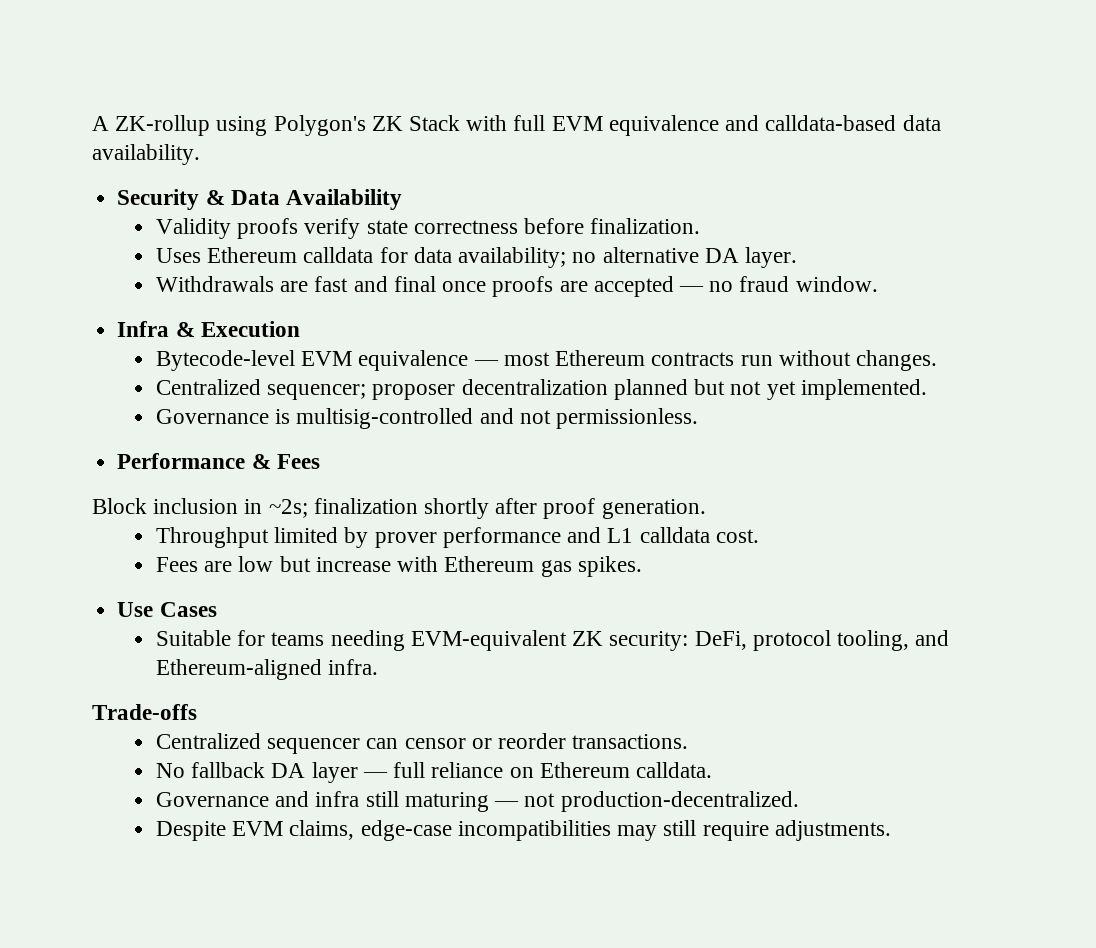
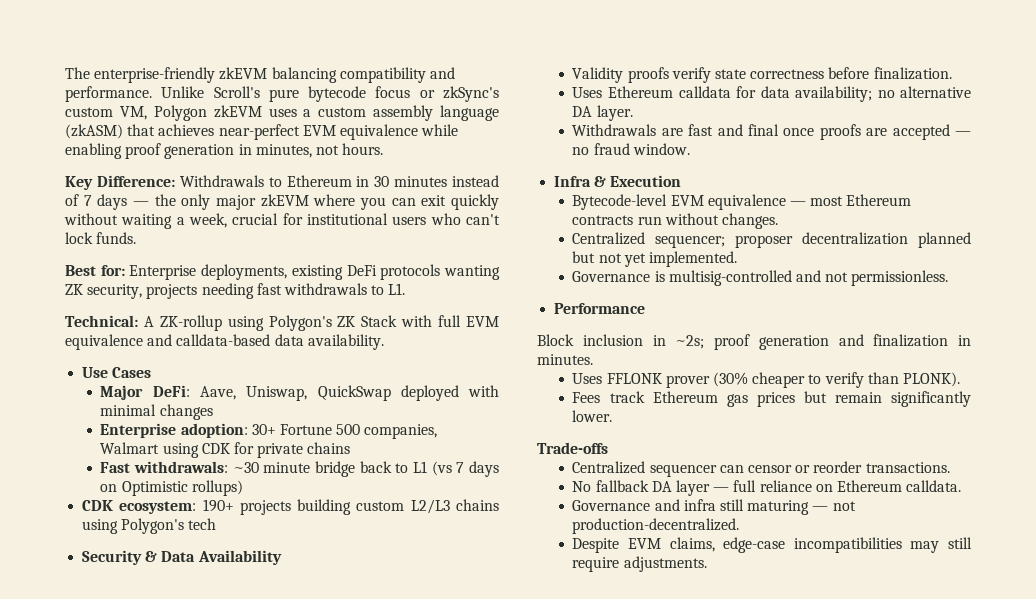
(92, 123) none -> [65,67,455,83] [65,86,499,102] [65,105,499,121] [65,124,459,140] [65,143,384,159] [65,175,499,190] [65,194,500,210] [64,213,500,229] [65,232,137,244] [65,264,501,280] [65,283,406,299] [65,315,138,327] The enterprise-friendly zkEVM balancing compatibility and performance. Unlike Scroll's pure bytecode focus or zkSync's custom VM, Polygon zkEVM uses a custom assembly language (zkASM) that achieves near-perfect EVM equivalence while enabling proof generation in minutes, not hours. // Key Difference: Withdrawals to Ethereum in 30 minutes instead of 7 days — the only major zkEVM where you can exit quickly without waiting a week, crucial for institutional users who can't lock funds. // Best for: Enterprise deployments, existing DeFi protocols wanting ZK security, projects needing fast withdrawals to L1. // Technical:
(200, 154) none -> [82,367,152,378] [100,385,499,401] [100,404,213,420] [100,423,438,439] [100,442,351,458] [100,461,500,477] [100,480,243,496] [82,499,499,515] [82,518,217,534] // Use Cases // Major DeFi: Aave, Uniswap, QuickSwap deployed with minimal changes // Enterprise adoption: 30+ Fortune 500 companies, Walmart using CDK for private chains // Fast withdrawals: ~30 minute bridge back to L1 (vs 7 days on Optimistic rollups) // CDK ecosystem: 190+ projects building custom L2/L3 chains using Polygon's tech
[251,454,320,469] & Fees -> (646, 308) none
[313,498,706,519] [156,527,759,548] [156,556,642,577] [117,602,217,617] [156,630,950,651] [156,659,379,680] finalization shortly after proof generation. // Throughput limited by prover performance and L1 calldata cost. // Fees are low but increase with Ethereum gas spikes. // Use Cases // Suitable for teams needing EVM-equivalent ZK security: DeFi, protocol tooling, and Ethereum-aligned infra. -> [714,334,971,350] [537,354,593,365] [572,372,960,388] [572,391,971,407] [572,410,613,422] proof generation and finalization in minutes. // Uses FFLONK prover (30% cheaper to verify than PLONK). // Fees track Ethereum gas prices but remain significantly lower.

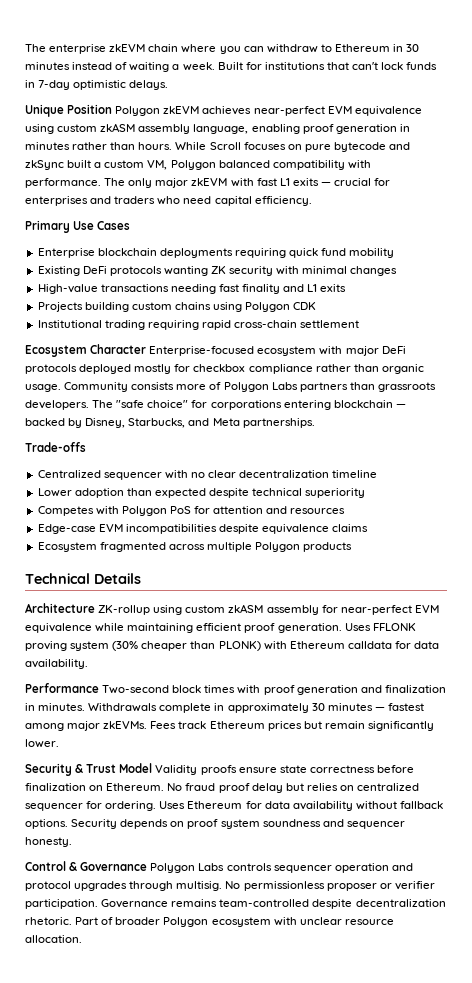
[65,67,455,83] [65,86,499,102] [65,105,499,121] [65,124,459,140] [65,143,384,159] [65,175,264,190] The enterprise-friendly zkEVM balancing compatibility and performance. Unlike Scroll's pure bytecode focus or zkSync's custom VM, Polygon zkEVM uses a custom assembly language (zkASM) that achieves near-perfect EVM equivalence while enabling proof generation in minutes, not hours. // Key Difference: Withdrawals -> [25,44,318,54] The enterprise zkEVM chain where you can withdraw
[83,194,500,210] [64,213,500,229] [65,232,137,244] [65,264,501,280] [65,283,406,299] [65,315,500,331] [65,334,384,350] [82,367,152,378] [100,385,499,401] [100,404,213,420] [100,423,438,439] [100,442,351,458] [100,461,500,477] [100,480,243,496] [82,499,291,515] 7 days — the only major zkEVM where you can exit quickly without waiting a week, crucial for institutional users who can't lock funds. // Best for: Enterprise deployments, existing DeFi protocols wanting ZK security, projects needing fast withdrawals to L1. // Technical: A ZK-rollup using Polygon's ZK Stack with full EVM equivalence and calldata-based data availability. // Use Cases // Major DeFi: Aave, Uniswap, QuickSwap deployed with minimal changes // Enterprise adoption: 30+ Fortune 500 companies, Walmart using CDK for private chains // Fast withdrawals: ~30 minute bridge back to L1 (vs 7 days on Optimistic rollups) // CDK ecosystem: 190+ projects -> [129,62,438,72] [25,80,169,90] [25,104,422,117] [25,123,410,134] [25,142,411,152] [25,160,371,170] [25,178,391,188] [25,196,312,206] [25,220,131,233] [37,248,395,258] [37,266,398,276] [37,284,347,294] [37,302,83,312] waiting a week. Built for institutions that can't lock funds in 7-day optimistic delays. // Unique Position Polygon zkEVM achieves near-perfect EVM equivalence using custom zkASM assembly language, enabling proof generation in minutes rather than hours. While Scroll focuses on pure bytecode and zkSync built a custom VM, Polygon balanced compatibility with performance. The only major zkEVM with fast L1 exits — crucial for enterprises and traders who need capital efficiency. // Primary Use Cases // Enterprise blockchain deployments requiring quick fund mobility // Existing DeFi protocols wanting ZK security with minimal changes // High-value transactions needing fast finality and L1 exits // Projects
[410,499,450,514] L2/L3 -> (172, 306) none
[121,518,217,534] [82,550,282,565] [572,67,952,83] [572,86,971,102] [572,105,633,121] [572,124,972,140] [572,143,690,155] [554,175,682,187] [572,194,912,210] [572,213,779,229] [572,232,971,248] [572,251,738,267] [572,270,949,286] [554,303,646,314] [537,334,705,349] Polygon's tech // Security & Data Availability // Validity proofs verify state correctness before finalization. // Uses Ethereum calldata for data availability; no alternative DA layer. // Withdrawals are fast and final once proofs are accepted — no fraud window. // Infra & Execution // Bytecode-level EVM equivalence — most Ethereum contracts run without changes. // Centralized sequencer; proposer decentralization planned but not yet implemented. // Governance is multisig-controlled and not permissionless. // Performance // Block inclusion in ~2s; -> [245,302,317,312] [37,320,360,330] [25,344,406,357] [25,364,424,374] [25,382,436,392] [25,400,406,410] [25,418,315,428] [25,442,86,452] [37,470,378,480] [37,488,366,498] [37,506,346,516] [37,524,369,534] [37,542,353,552] [25,573,141,584] [25,603,439,615] [25,623,416,633] [25,641,440,651] [25,659,88,669] [25,683,261,694] Polygon CDK // Institutional trading requiring rapid cross-chain settlement // Ecosystem Character Enterprise-focused ecosystem with major DeFi protocols deployed mostly for checkbox compliance rather than organic usage. Community consists more of Polygon Labs partners than grassroots developers. The "safe choice" for corporations entering blockchain — backed by Disney, Starbucks, and Meta partnerships. // Trade-offs // Centralized sequencer with no clear decentralization timeline // Lower adoption than expected despite technical superiority // Competes with Polygon PoS for attention and resources // Edge-case EVM incompatibilities despite equivalence claims // Ecosystem fragmented across multiple Polygon products // Technical Details // Architecture ZK-rollup using custom zkASM assembly for near-perfect EVM equivalence while maintaining efficient proof generation. Uses FFLONK proving system (30% cheaper than PLONK) with Ethereum calldata for data availability. // Performance Two-second block times with
[572,372,960,388] // Uses FFLONK prover (30% cheaper to verify than PLONK). // -> [88,703,424,713] [25,721,148,731] Withdrawals complete in approximately 30 minutes — fastest among major zkEVMs.
[726,394,748,407] gas -> (265, 725) none
[537,442,608,454] [572,461,950,477] [572,480,962,496] [572,499,856,515] [572,518,740,534] [572,537,972,553] [572,556,707,572] Trade-offs // Centralized sequencer can censor or reorder transactions. // No fallback DA layer — full reliance on Ethereum calldata. // Governance and infra still maturing — not production-decentralized. // Despite EVM claims, edge-case incompatibilities may still require adjustments. -> [25,763,414,776] [25,783,420,793] [25,801,443,811] [25,819,405,829] [25,837,72,847] [25,861,413,873] [25,881,435,891] [25,899,446,909] [25,917,394,927] [25,935,82,943] Security & Trust Model Validity proofs ensure state correctness before finalization on Ethereum. No fraud proof delay but relies on centralized sequencer for ordering. Uses Ethereum for data availability without fallback options. Security depends on proof system soundness and sequencer honesty. // Control & Governance Polygon Labs controls sequencer operation and protocol upgrades through multisig. No permissionless proposer or verifier participation. Governance remains team-controlled despite decentralization rhetoric. Part of broader Polygon ecosystem with unclear resource allocation.

